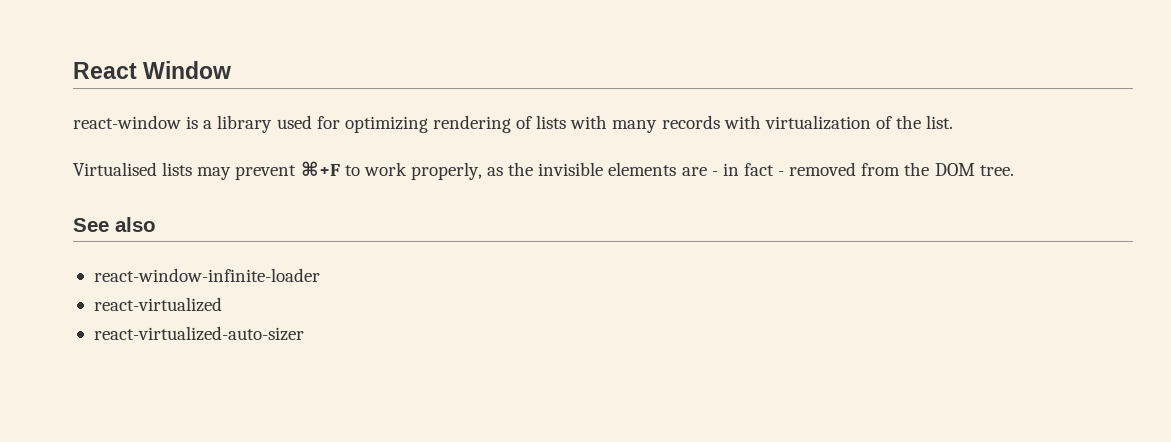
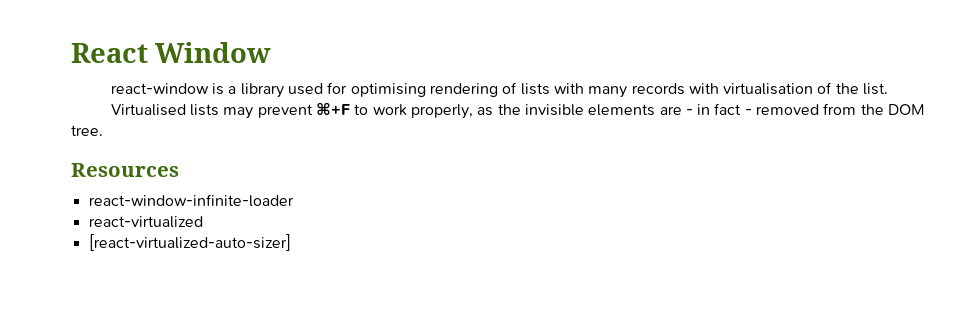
[344,116,428,133] optimizing -> [350,83,426,97] optimising
[764,115,871,130] virtualization -> [723,83,814,95] virtualisation
[73,217,156,232] See also -> [71,163,179,177] Resources
[93,326,304,341] react-virtualized-auto-sizer -> [88,234,291,251] [react-virtualized-auto-sizer]

